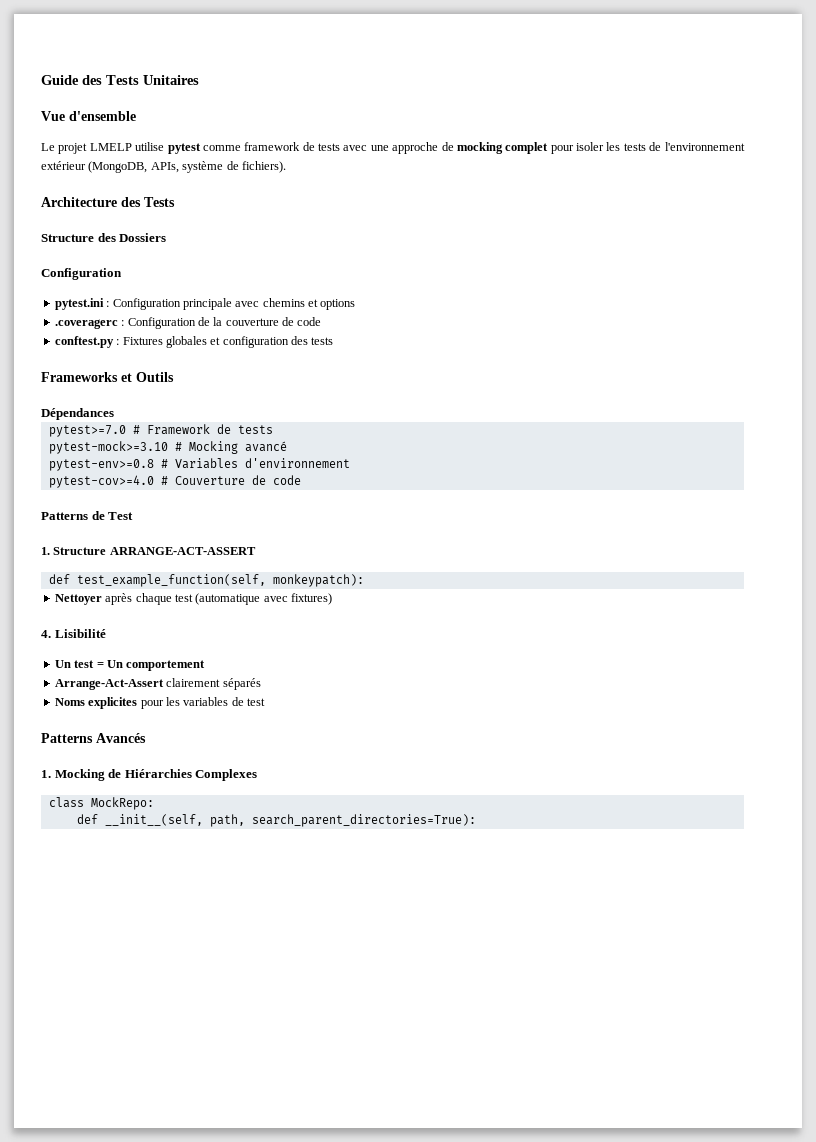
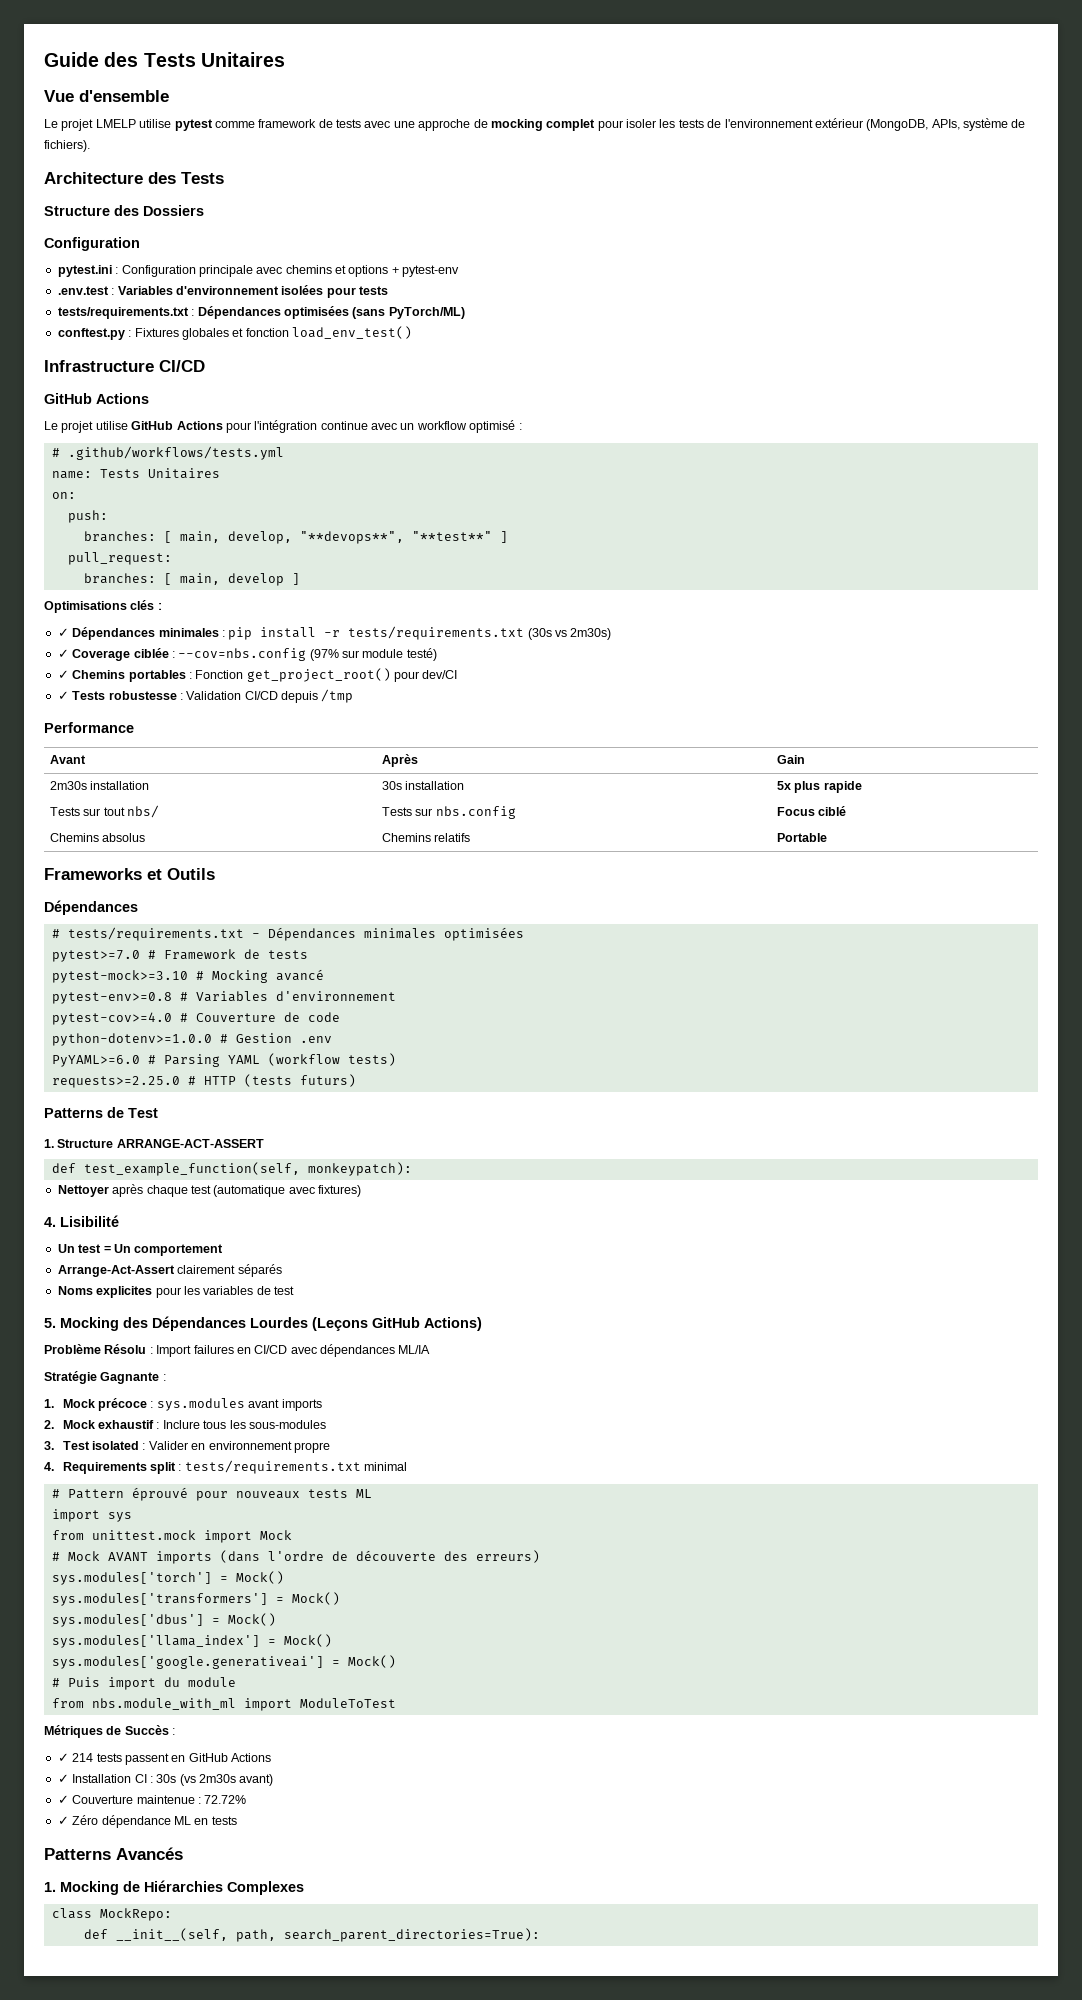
[54,317,322,329] // .coveragerc : Configuration de la couverture de code -> [391,265,460,277] [57,285,388,298] [57,306,465,319] + pytest-env // .env.test : Variables d'environnement isolées pour tests // tests/requirements.txt : Dépendances optimisées (sans PyTorch/ML)
[222,336,334,348] [41,372,174,382] [41,408,114,420] configuration des tests // Frameworks et Outils // Dépendances -> [245,326,412,339] [44,360,205,372] [44,393,149,404] [44,420,522,433] [51,446,284,460] [51,468,220,479] [51,492,76,499] [67,510,108,523] [83,531,508,544] [67,552,172,565] [83,573,300,586] [44,600,162,613] [57,626,612,640] [57,648,437,661] [57,668,458,682] [57,689,354,703] [44,722,134,733] [50,755,87,764] [382,754,419,767] [777,755,806,764] [50,781,150,790] [382,781,465,790] [777,781,862,793] [50,805,160,818] [382,806,516,819] [777,806,847,816] [50,833,146,842] [382,833,471,842] [777,833,828,842] [44,868,215,880] [44,900,138,915] [51,927,524,941] fonction load_env_test() // Infrastructure CI/CD // GitHub Actions // Le projet utilise GitHub Actions pour l'intégration continue avec un workflow optimisé : // # .github/workflows/tests.yml // name: Tests Unitaires // on: // push: // branches: [ main, develop, "**devops**", "**test**" ] // pull_request: // branches: [ main, develop ] // Optimisations clés : // ✓ Dépendances minimales : pip install -r tests/requirements.txt (30s vs 2m30s) // ✓ Coverage ciblée : --cov=nbs.config (97% sur module testé) // ✓ Chemins portables : Fonction get_project_root() pour dev/CI // ✓ Tests robustesse : Validation CI/CD depuis /tmp // Performance // Avant | Après | Gain // 2m30s installation | 30s installation | 5x plus rapide // Tests sur tout nbs/ | Tests sur nbs.config | Focus ciblé // Chemins absolus | Chemins relatifs | Portable // Frameworks et Outils // Dépendances // # tests/requirements.txt - Dépendances minimales optimisées
(301, 480) none -> [51,1033,332,1046] [51,1053,396,1067] [51,1074,356,1088] // python-dotenv>=1.0.0 # Gestion .env // PyYAML>=6.0 # Parsing YAML (workflow tests) // requests>=2.25.0 # HTTP (tests futurs)
(265, 702) none -> [44,1316,482,1331] [44,1344,431,1357] [44,1371,166,1384] [44,1398,322,1411] [44,1420,326,1429] [44,1441,330,1453] [44,1460,408,1474] [51,1487,372,1501] [51,1509,132,1522] [51,1530,292,1543] [51,1550,540,1564] [51,1571,284,1585] [51,1592,340,1606] [51,1613,276,1627] [51,1634,332,1648] [51,1655,396,1669] [51,1677,236,1690] [51,1698,396,1711] [44,1725,176,1738] [57,1753,271,1765] [57,1774,274,1786] [57,1795,247,1804] [57,1815,237,1828] // 5. Mocking des Dépendances Lourdes (Leçons GitHub Actions) // Problème Résolu : Import failures en CI/CD avec dépendances ML/IA // Stratégie Gagnante : // 1. Mock précoce : sys.modules avant imports // 2. Mock exhaustif : Inclure tous les sous-modules // 3. Test isolated : Valider en environnement propre // 4. Requirements split : tests/requirements.txt minimal // # Pattern éprouvé pour nouveaux tests ML // import sys // from unittest.mock import Mock // # Mock AVANT imports (dans l'ordre de découverte des erreurs) // sys.modules['torch'] = Mock() // sys.modules['transformers'] = Mock() // sys.modules['dbus'] = Mock() // sys.modules['llama_index'] = Mock() // sys.modules['google.generativeai'] = Mock() // # Puis import du module // from nbs.module_with_ml import ModuleToTest // Métriques de Succès : // ✓ 214 tests passent en GitHub Actions // ✓ Installation CI : 30s (vs 2m30s avant) // ✓ Couverture maintenue : 72.72% // ✓ Zéro dépendance ML en tests

